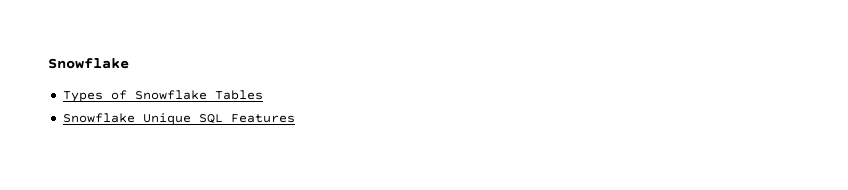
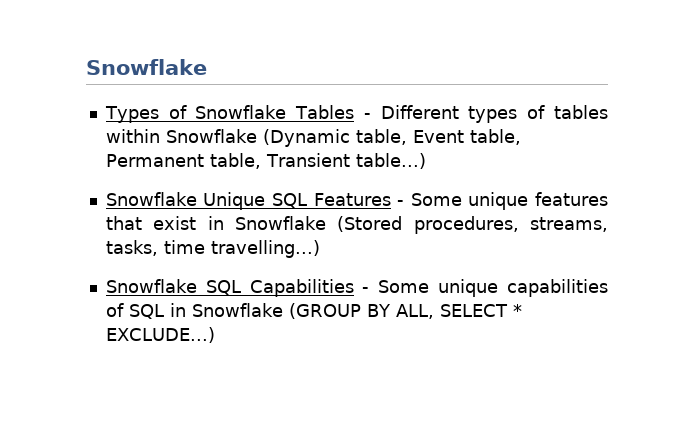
[62,113,295,125] // Snowflake Unique SQL Features -> [363,105,608,123] [105,129,521,147] [105,153,426,169] [105,192,608,210] [105,216,608,234] [105,240,320,258] [105,279,608,297] [105,303,522,319] [105,327,215,343] - Different types of tables within Snowflake (Dynamic table, Event table, Permanent table, Transient table...) // Snowflake Unique SQL Features - Some unique features that exist in Snowflake (Stored procedures, streams, tasks, time travelling...) // Snowflake SQL Capabilities - Some unique capabilities of SQL in Snowflake (GROUP BY ALL, SELECT * EXCLUDE...)

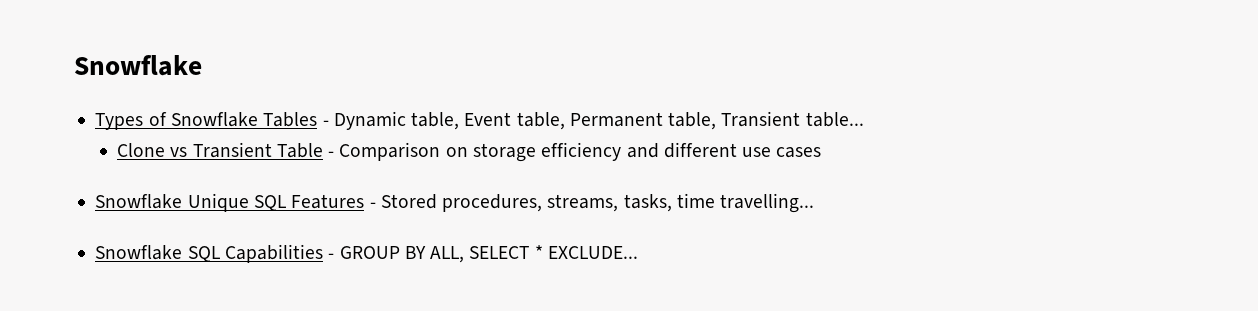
[380,105,608,123] [105,129,350,147] Different types of tables within Snowflake (Dynamic -> [333,111,406,130] Dynamic
[355,153,426,169] table...) -> [805,112,864,127] [117,142,822,162] table... // Clone vs Transient Table - Comparison on storage efficiency and different use cases
[410,192,608,210] [105,216,403,232] Some unique features that exist in Snowflake (Stored -> [380,194,437,209] Stored
[210,240,320,258] travelling...) -> [720,193,815,213] travelling...
[378,279,608,297] [105,303,361,319] Some unique capabilities of SQL in Snowflake (GROUP -> [339,246,400,259] GROUP
[105,327,215,343] EXCLUDE...) -> [547,246,638,259] EXCLUDE...

